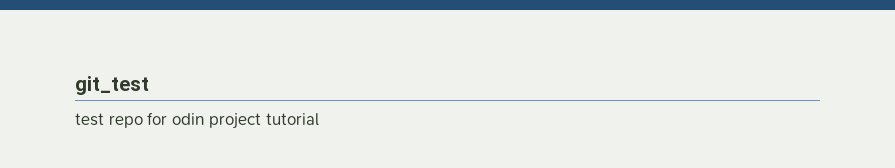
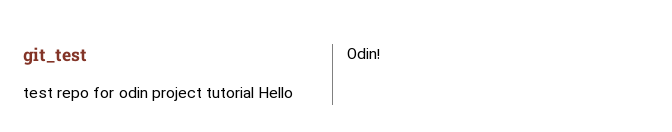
(319, 119) none -> [258,87,294,98] [347,48,380,59] Hello Odin!

